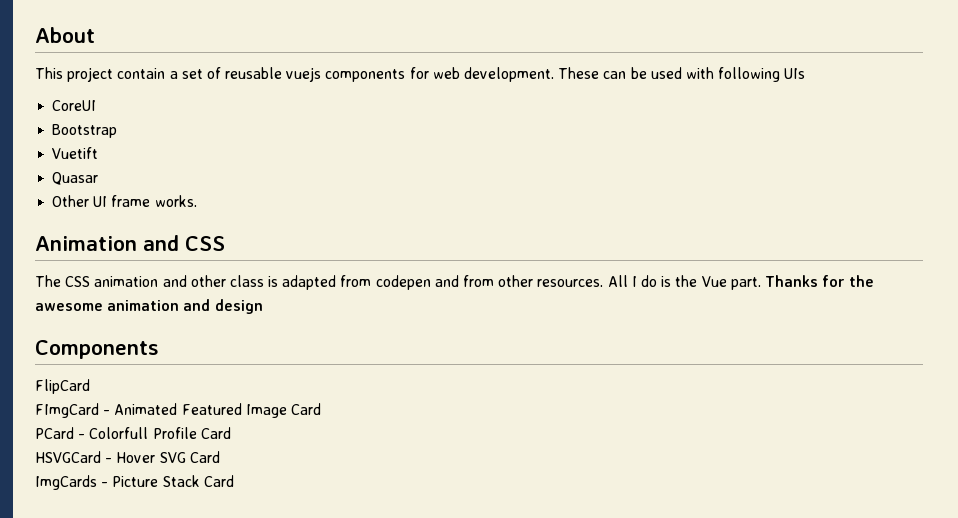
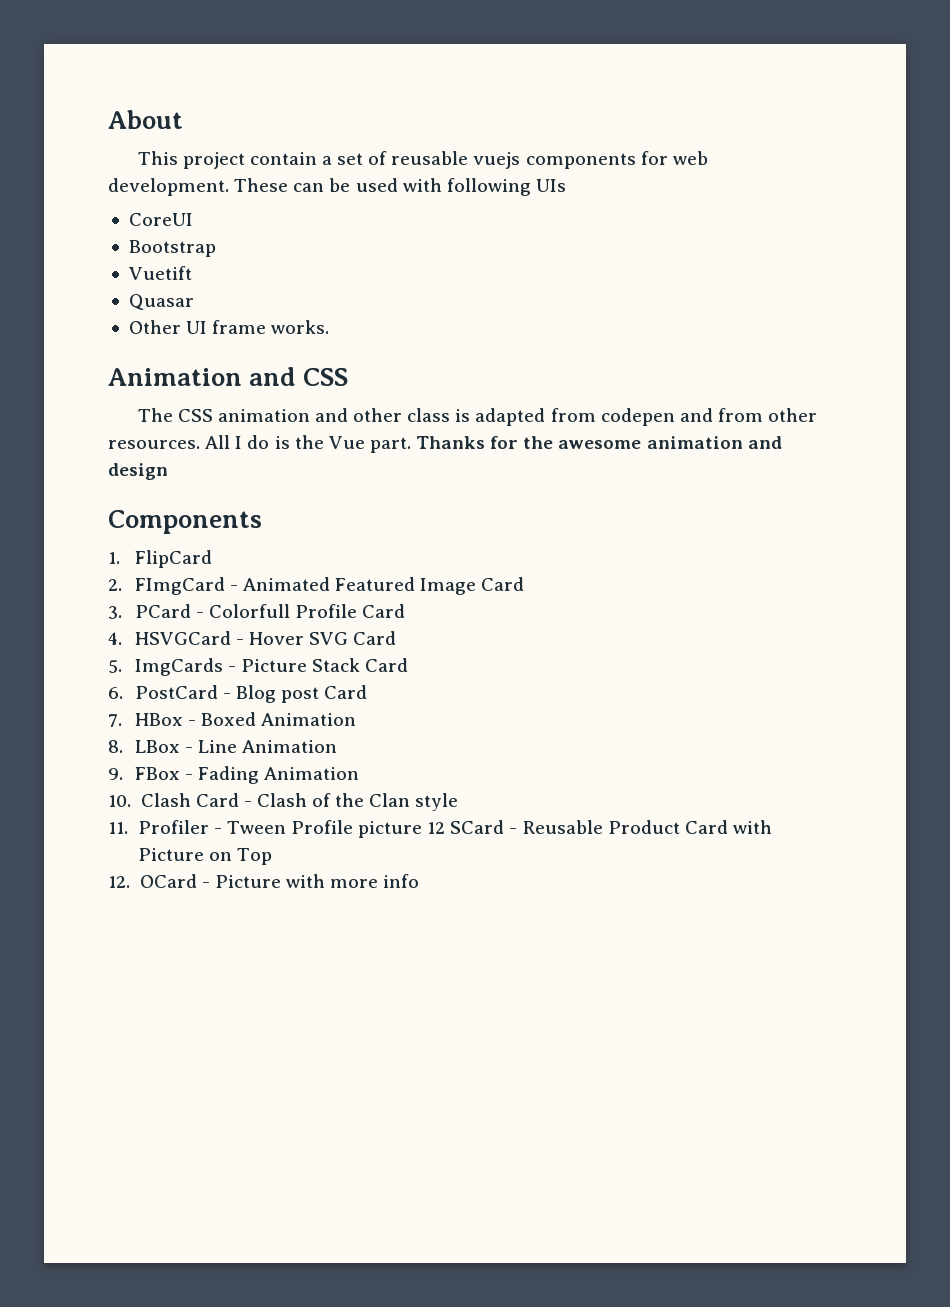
(159, 349) none -> [108,552,120,564] 1.
(90, 386) none -> [108,579,122,591] 2.
(321, 409) none -> [108,606,122,619] 3.
(231, 433) none -> [108,632,122,645] 4.
(220, 457) none -> [108,660,122,673] 5.
(234, 481) none -> [108,685,368,703] [108,712,356,727] [108,740,337,753] [108,766,359,784] [108,793,459,811] [108,820,772,838] [137,848,272,865] [108,874,420,888] // 6. PostCard - Blog post Card // 7. HBox - Boxed Animation // 8. LBox - Line Animation // 9. FBox - Fading Animation // 10. Clash Card - Clash of the Clan style // 11. Profiler - Tween Profile picture 12 SCard - Reusable Product Card with Picture on Top // 12. OCard - Picture with more info

